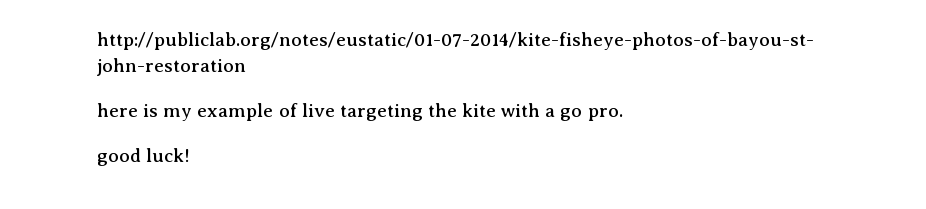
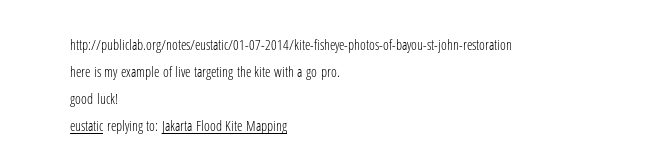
(191, 155) none -> [70,120,287,134] // eustatic replying to: Jakarta Flood Kite Mapping

